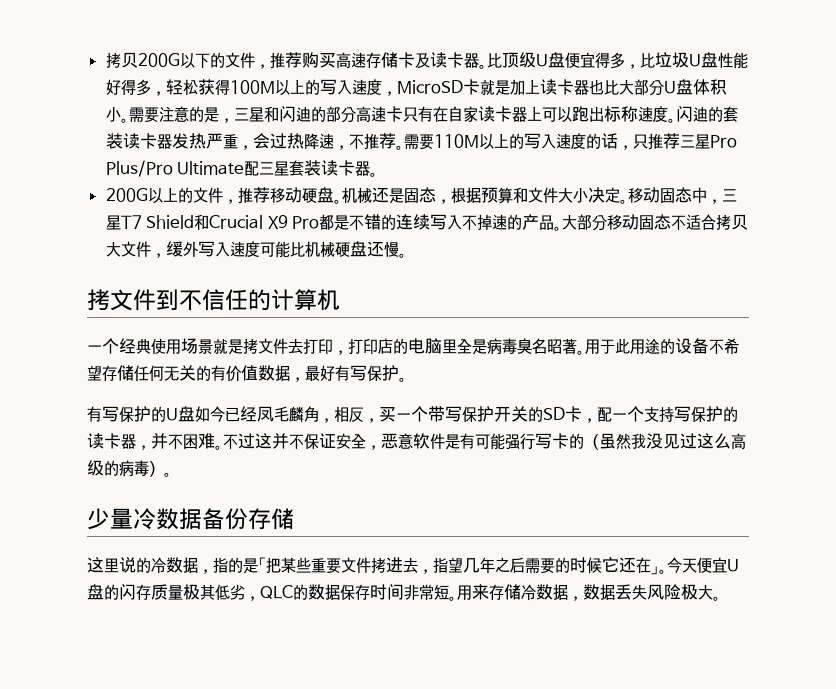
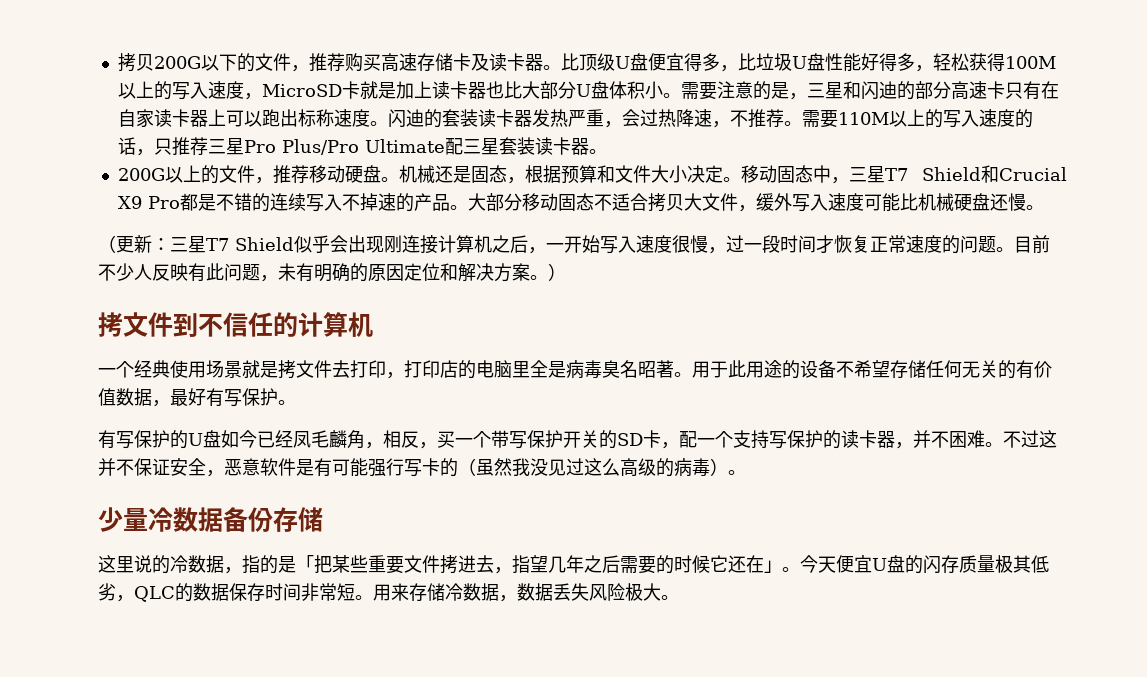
(407, 255) none -> [98,235,1050,254] [98,263,566,282] // （更新：三星T7 Shield似乎会出现刚连接计算机之后，一开始写入速度很慢，过一段时间才恢复正常速度的问题。目前不少人反映有此问题，未有明确的原因定位和解决方案。）

